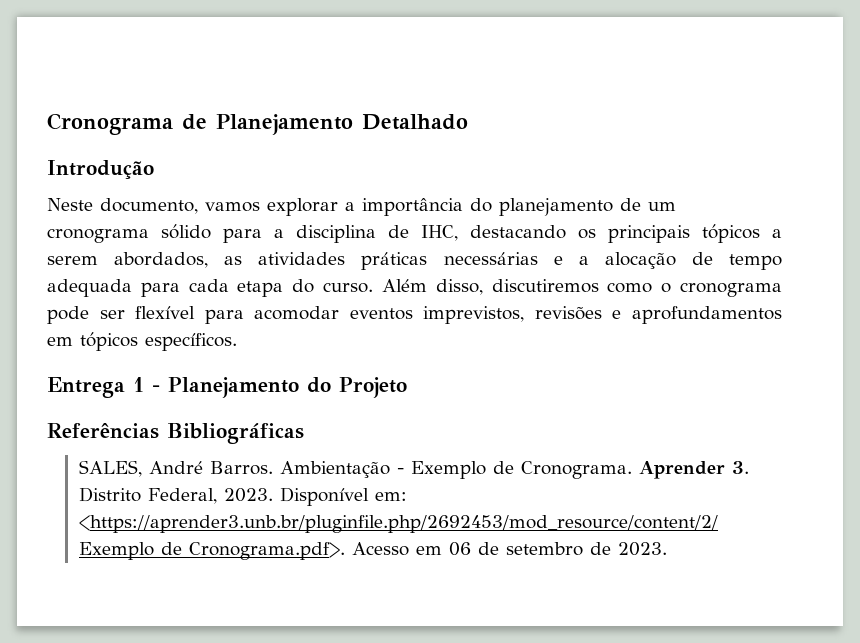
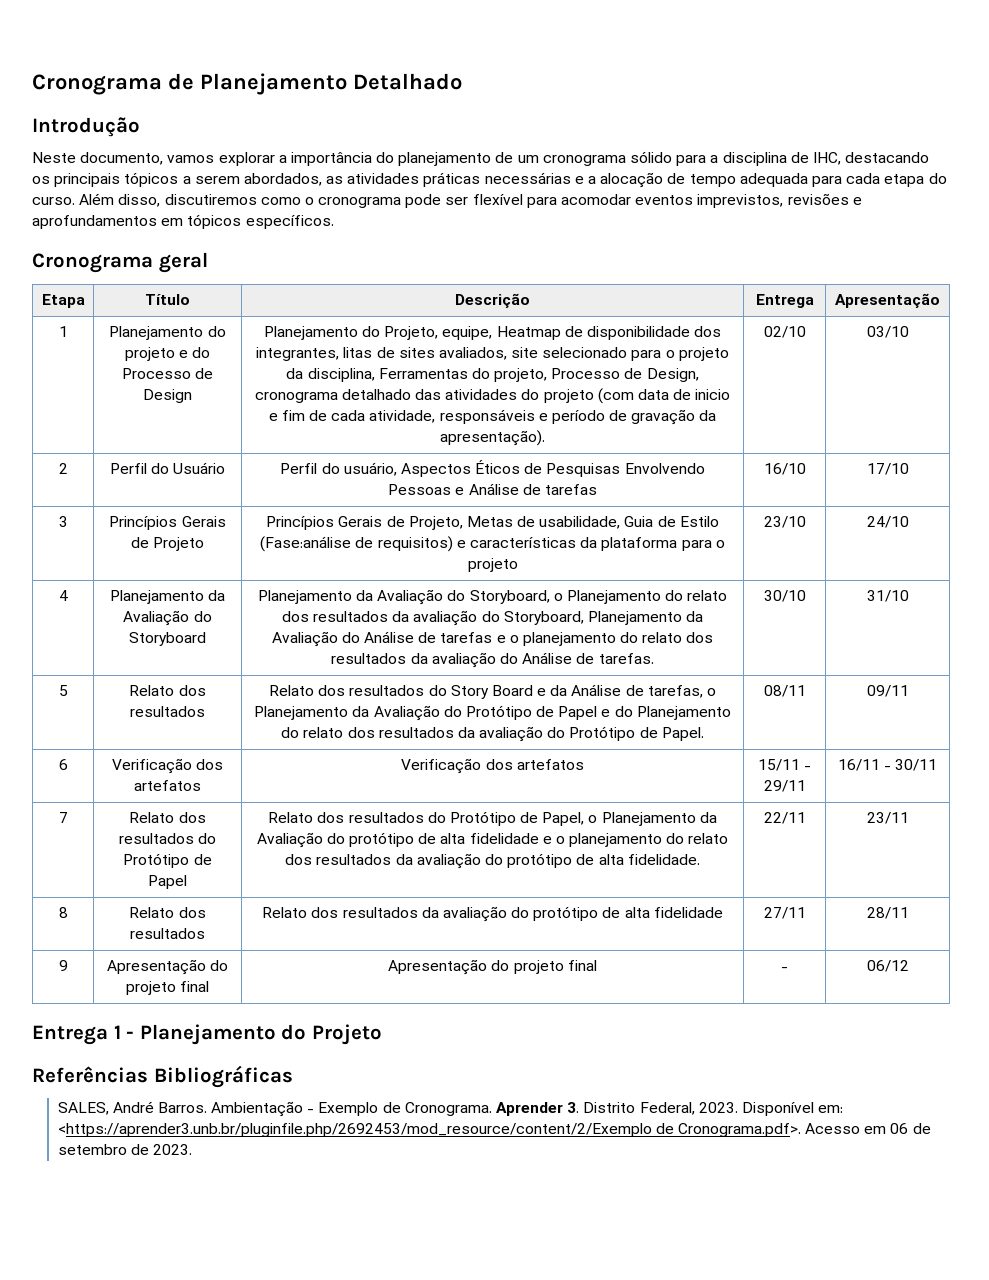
(237, 342) none -> [32,252,208,273] [41,294,85,308] [145,294,190,305] [455,293,530,308] [755,294,814,308] [835,293,940,308] [58,326,68,337] [109,326,226,340] [124,347,211,361] [121,368,214,379] [143,389,192,403] [263,326,722,340] [256,347,729,361] [286,368,699,382] [254,388,731,404] [268,409,717,425] [440,430,545,446] [763,326,806,338] [866,326,909,338] [58,463,68,474] [109,462,226,474] [280,460,705,477] [388,483,597,495] [763,463,806,475] [866,463,909,475] [58,516,68,527] [109,516,226,530] [130,537,205,551] [266,516,719,530] [260,536,725,552] [467,558,518,572] [763,516,806,528] [866,516,909,528] [58,590,68,601] [109,590,226,604] [123,610,212,626] [129,632,206,646] [257,589,728,605] [281,610,704,626] [271,631,714,647] [331,652,654,668] [763,590,806,602] [866,590,909,602] [58,685,68,696] [129,685,206,696] [130,706,205,717] [268,684,717,699] [254,705,731,721] [281,726,704,742] [763,685,806,697] [866,685,909,697] [58,759,68,770] [111,758,224,774] [134,780,201,791] [401,758,584,774] [757,759,812,771] [763,780,806,792] [837,759,938,771] [58,812,68,823] [129,812,206,823] [118,833,217,844] [123,853,212,868] [148,875,187,889] [268,811,717,826] [256,832,729,848] [285,853,700,869] [763,812,806,824] [866,812,909,824] [58,907,68,918] [129,907,206,918] [130,928,205,939] [262,906,723,922] [763,907,806,919] [866,907,909,919] [58,960,68,971] [106,959,229,975] [125,981,210,995] [388,959,597,975] [781,967,788,971] [866,960,909,972] // Cronograma geral // Etapa | Título | Descrição | Entrega | Apresentação // 1 | Planejamento do projeto e do Processo de Design | Planejamento do Projeto, equipe, Heatmap de disponibilidade dos integrantes, litas de sites avaliados, site selecionado para o projeto da disciplina, Ferramentas do projeto, Processo de Design, cronograma detalhado das atividades do projeto (com data de inicio e fim de cada atividade, responsáveis e período de gravação da apresentação). | 02/10 | 03/10 // 2 | Perfil do Usuário | Perfil do usuário, Aspectos Éticos de Pesquisas Envolvendo Pessoas e Análise de tarefas | 16/10 | 17/10 // 3 | Princípios Gerais de Projeto | Princípios Gerais de Projeto, Metas de usabilidade, Guia de Estilo (Fase:análise de requisitos) e características da plataforma para o projeto | 23/10 | 24/10 // 4 | Planejamento da Avaliação do Storyboard | Planejamento da Avaliação do Storyboard, o Planejamento do relato dos resultados da avaliação do Storyboard, Planejamento da Avaliação do Análise de tarefas e o planejamento do relato dos resultados da avaliação do Análise de tarefas. | 30/10 | 31/10 // 5 | Relato dos resultados | Relato dos resultados do Story Board e da Análise de tarefas, o Planejamento da Avaliação do Protótipo de Papel e do Planejamento do relato dos resultados da avaliação do Protótipo de Papel. | 08/11 | 09/11 // 6 | Verificação dos artefatos | Verificação dos artefatos | 15/11 - 29/11 | 16/11 - 30/11 // 7 | Relato dos resultados do Protótipo de Papel | Relato dos resultados do Protótipo de Papel, o Planejamento da Avaliação do protótipo de alta fidelidade e o planejamento do relato dos resultados da avaliação do protótipo de alta fidelidade. | 22/11 | 23/11 // 8 | Relato dos resultados | Relato dos resultados da avaliação do protótipo de alta fidelidade | 27/11 | 28/11 // 9 | Apresentação do projeto final | Apresentação do projeto final | - | 06/12

